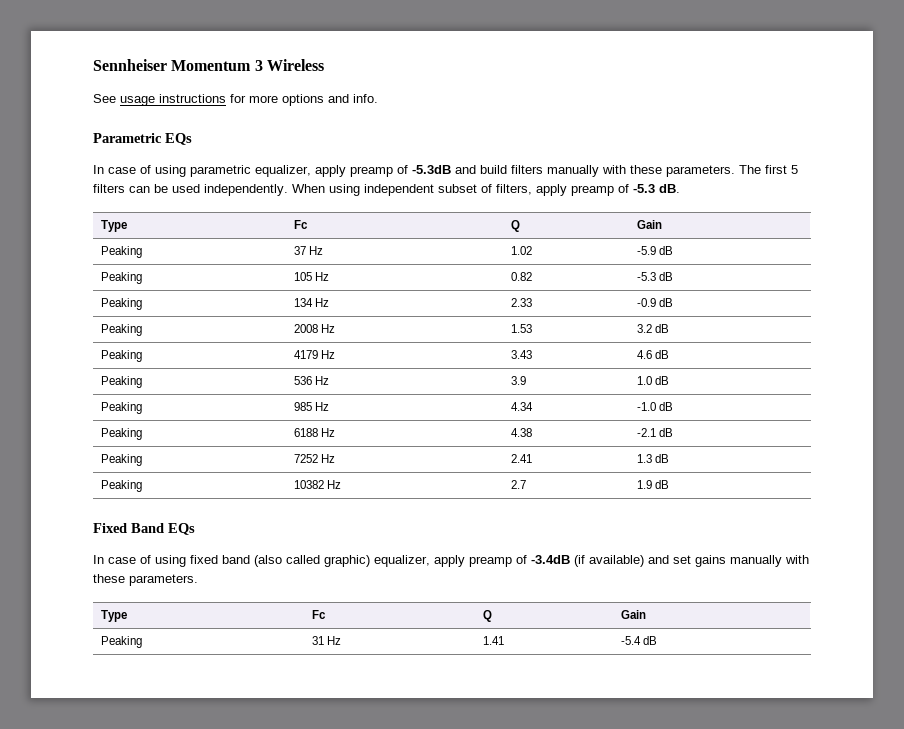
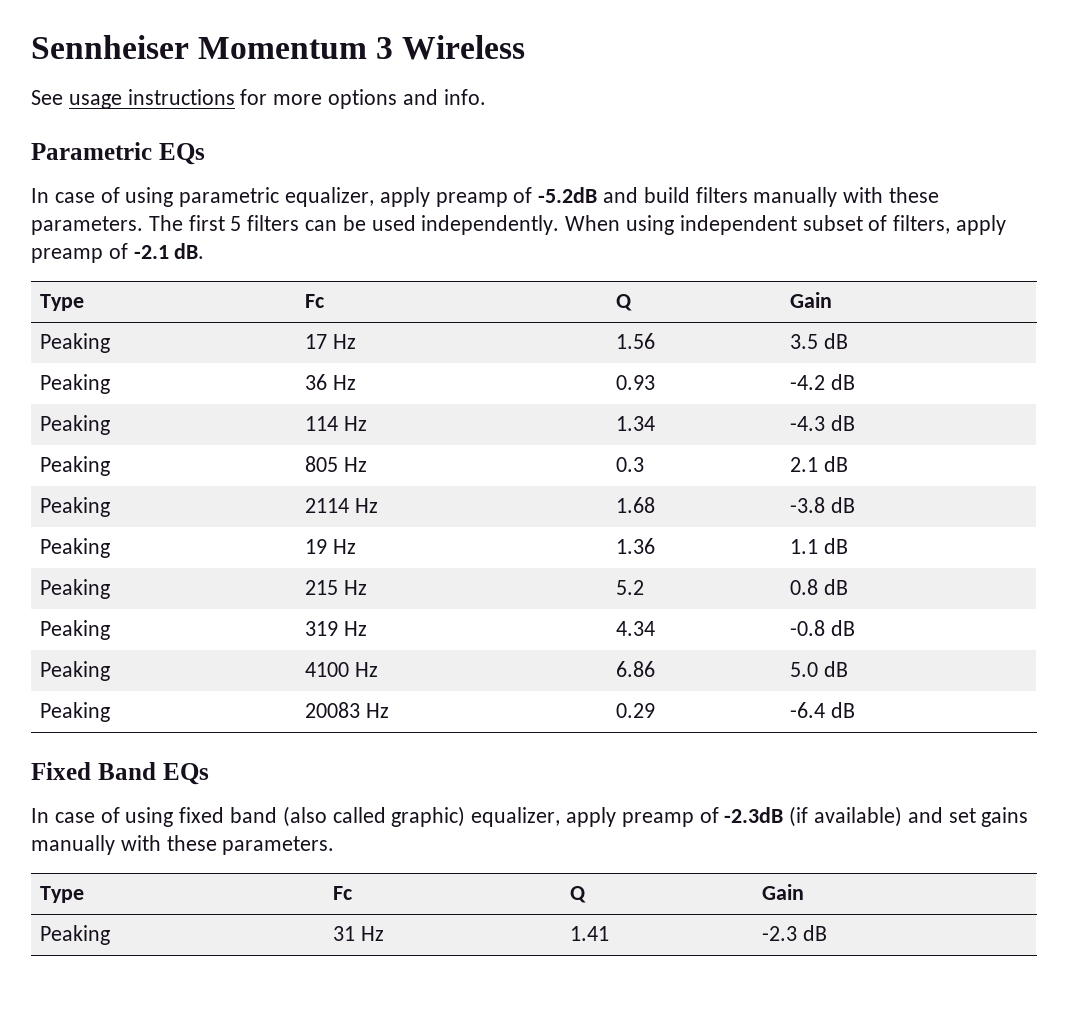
[412,165,451,174] -5.3dB -> [538,187,598,203] -5.2dB
[633,184,655,193] -5.3 -> [133,245,169,259] -2.1
[293,246,324,255] [510,246,532,255] [636,246,674,255] [100,272,142,284] [293,272,330,281] [510,272,532,281] [636,272,674,281] [100,298,142,310] [293,298,330,307] [510,298,532,307] [636,298,674,307] [100,324,142,336] [293,324,336,333] [510,324,532,333] [636,324,670,333] [100,350,142,362] [293,350,336,359] [510,350,532,359] [636,350,670,359] [100,376,142,388] [293,376,330,385] [510,376,526,385] [636,376,670,385] [100,402,142,414] [293,402,312,411] 37 Hz | 1.02 | -5.9 dB // Peaking | 105 Hz | 0.82 | -5.3 dB // Peaking | 134 Hz | 2.33 | -0.9 dB // Peaking | 2008 Hz | 1.53 | 3.2 dB // Peaking | 4179 Hz | 3.43 | 4.6 dB // Peaking | 536 Hz | 3.9 | 1.0 dB // Peaking | 985 -> [305,334,357,349] [616,333,656,349] [790,333,849,349] [40,374,111,394] [305,374,357,390] [616,375,656,390] [790,374,856,390] [40,415,111,435] [305,416,368,431] [616,416,656,431] [790,415,856,431] [40,456,111,476] [305,456,368,472] [616,457,645,472] [790,456,849,472] [40,497,111,517] [305,498,379,513] [616,497,656,513] [790,497,856,513] [40,538,111,558] [305,539,357,554] [616,538,656,554] [790,538,849,554] [40,579,111,599] [305,580,368,595] [616,580,645,595] [790,579,849,595] [40,620,111,640] [305,621,339,636] 17 Hz | 1.56 | 3.5 dB // Peaking | 36 Hz | 0.93 | -4.2 dB // Peaking | 114 Hz | 1.34 | -4.3 dB // Peaking | 805 Hz | 0.3 | 2.1 dB // Peaking | 2114 Hz | 1.68 | -3.8 dB // Peaking | 19 Hz | 1.36 | 1.1 dB // Peaking | 215 Hz | 5.2 | 0.8 dB // Peaking | 319
[636,402,674,411] [100,428,142,440] [293,428,336,437] [510,428,532,437] [636,428,674,437] [100,454,142,466] [293,454,336,463] [510,454,532,463] [636,454,670,463] [100,480,142,492] [293,480,342,489] [510,480,526,489] [636,480,652,489] -1.0 dB // Peaking | 6188 Hz | 4.38 | -2.1 dB // Peaking | 7252 Hz | 2.41 | 1.3 dB // Peaking | 10382 Hz | 2.7 | 1.9 -> [790,620,856,636] [40,661,111,681] [305,662,379,677] [616,661,656,677] [790,661,849,677] [40,702,111,722] [305,702,390,718] [616,703,656,718] [790,702,826,718] -0.8 dB // Peaking | 4100 Hz | 6.86 | 5.0 dB // Peaking | 20083 Hz | 0.29 | -6.4
[531,555,570,564] -3.4dB -> [724,807,784,823] -2.3dB
[620,636,641,645] -5.4 -> [762,926,798,941] -2.3

